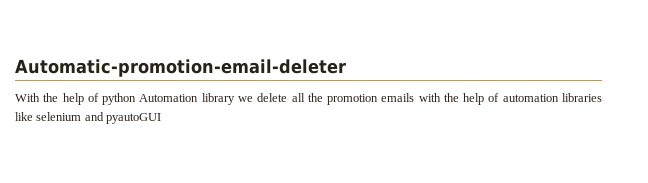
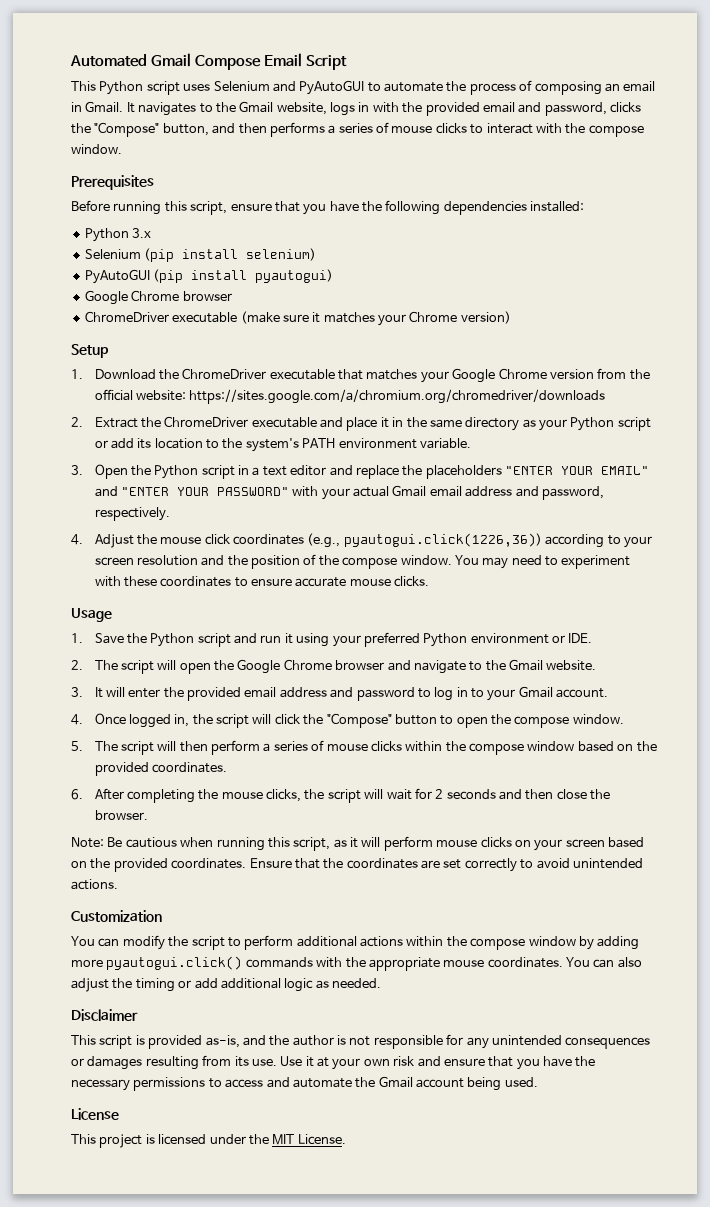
[15,59,346,77] [15,93,602,105] [15,112,162,124] Automatic-promotion-email-deleter // With the help of python Automation library we delete all the promotion emails with the help of automation libraries like selenium and pyautoGUI -> [70,53,347,70] [71,80,656,95] [71,101,641,116] [71,122,644,137] [71,144,122,154] [71,175,154,190] [71,200,585,215] [84,228,152,242] [84,248,317,262] [84,269,334,284] [84,290,232,305] [84,311,511,326] [71,344,109,358] [71,368,650,383] [94,389,606,404] [71,416,651,431] [94,438,471,452] [71,464,650,479] [94,485,604,500] [94,507,170,521] [71,533,652,548] [94,554,631,569] [94,576,430,587] [71,608,112,622] [71,632,593,647] [71,659,597,674] [71,686,609,701] [71,713,624,728] [71,740,657,755] [94,762,227,776] [71,788,611,803] [94,810,148,820] [71,836,644,851] [71,858,643,872] [71,879,118,890] [71,910,162,922] [71,935,640,950] [71,956,642,971] [71,978,381,992] [71,1009,138,1021] [71,1034,651,1049] [71,1055,596,1070] [71,1076,538,1091] [71,1108,119,1120] [71,1134,346,1148] Automated Gmail Compose Email Script // This Python script uses Selenium and PyAutoGUI to automate the process of composing an email in Gmail. It navigates to the Gmail website, logs in with the provided email and password, clicks the "Compose" button, and then performs a series of mouse clicks to interact with the compose window. // Prerequisites // Before running this script, ensure that you have the following dependencies installed: // Python 3.x // Selenium (pip install selenium) // PyAutoGUI (pip install pyautogui) // Google Chrome browser // ChromeDriver executable (make sure it matches your Chrome version) // Setup // 1. Download the ChromeDriver executable that matches your Google Chrome version from the official website: https://sites.google.com/a/chromium.org/chromedriver/downloads // 2. Extract the ChromeDriver executable and place it in the same directory as your Python script or add its location to the system's PATH environment variable. // 3. Open the Python script in a text editor and replace the placeholders "ENTER YOUR EMAIL" and "ENTER YOUR PASSWORD" with your actual Gmail email address and password, respectively. // 4. Adjust the mouse click coordinates (e.g., pyautogui.click(1226,36)) according to your screen resolution and the position of the compose window. You may need to experiment with these coordinates to ensure accurate mouse clicks. // Usage // 1. Save the Python script and run it using your preferred Python environment or IDE. // 2. The script will open the Google Chrome browser and navigate to the Gmail website. // 3. It will enter the provided email address and password to log in to your Gmail account. // 4. Once logged in, the script will click the "Compose" button to open the compose window. // 5. The script will then perform a series of mouse clicks within the compose window based on the provided coordinates. // 6. After completing the mouse clicks, the script will wait for 2 seconds and then close the browser. // Note: Be cautious when running this script, as it will perform mouse clicks on your screen based on the provided coordinates. Ensure that the coordinates are set correctly to avoid unintended actions. // Customization // You can modify the script to perform additional actions within the compose window by adding more pyautogui.click() commands with the appropriate mouse coordinates. You can also adjust the timing or add additional logic as needed. // Disclaimer // This script is provided as-is, and the author is not responsible for any unintended consequences or damages resulting from its use. Use it at your own risk and ensure that you have the necessary permissions to access and automate the Gmail account being used. // License // This project is licensed under the MIT License.

